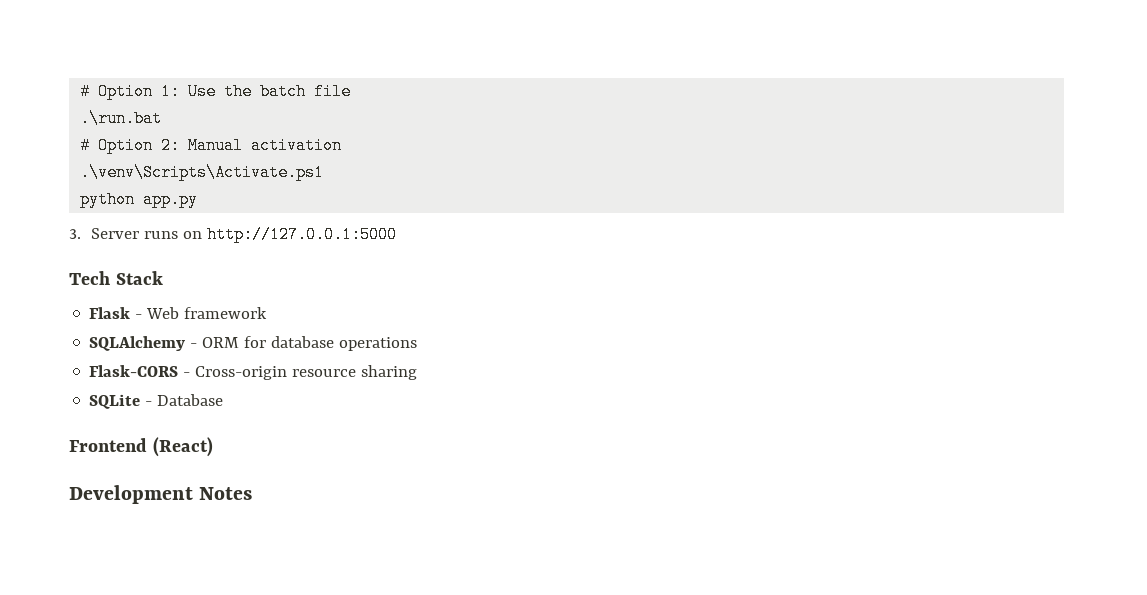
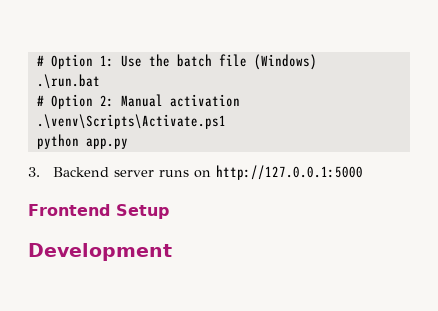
(352, 91) none -> [253,54,317,70] (Windows)
[90,228,139,239] Server -> [53,167,155,177] Backend server
[69,271,163,285] [89,307,268,319] [89,336,418,351] [89,365,418,380] [89,394,224,409] // Tech Stack // Flask - Web framework // SQLAlchemy - ORM for database operations // Flask-CORS - Cross-origin resource sharing // SQLite - Database -> (364, 172) none
[152,437,213,457] (React) -> [115,204,169,219] Setup
[199,487,253,500] Notes -> (172, 252) none

